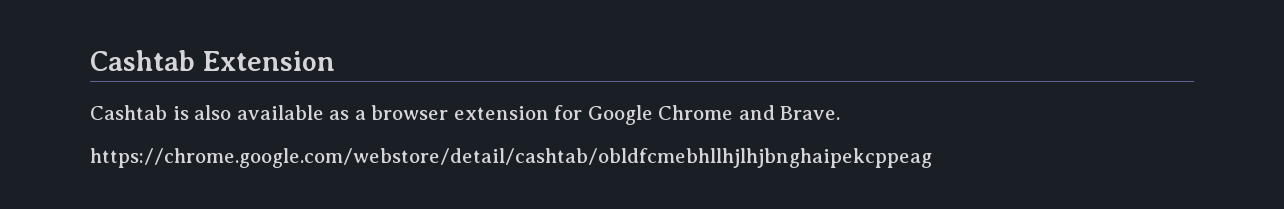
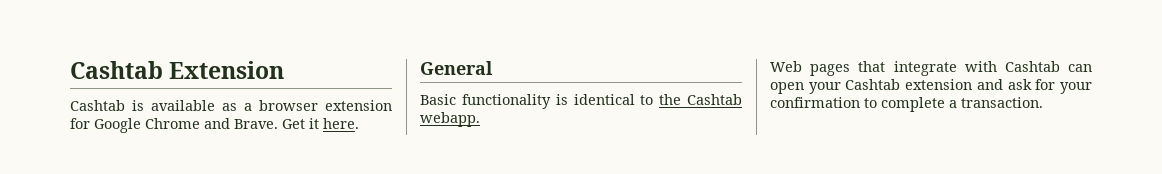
[194,105,232,120] also -> (144, 105) none
[90,148,932,168] // https://chrome.google.com/webstore/detail/cashtab/obldfcmebhllhjlhjbnghaipekcppeag -> [282,118,359,129] [420,61,493,75] [420,94,742,109] [420,112,480,127] [770,61,1092,76] [770,79,1092,94] [770,97,1043,112] Get it here. // General // Basic functionality is identical to the Cashtab webapp. // Web pages that integrate with Cashtab can open your Cashtab extension and ask for your confirmation to complete a transaction.

